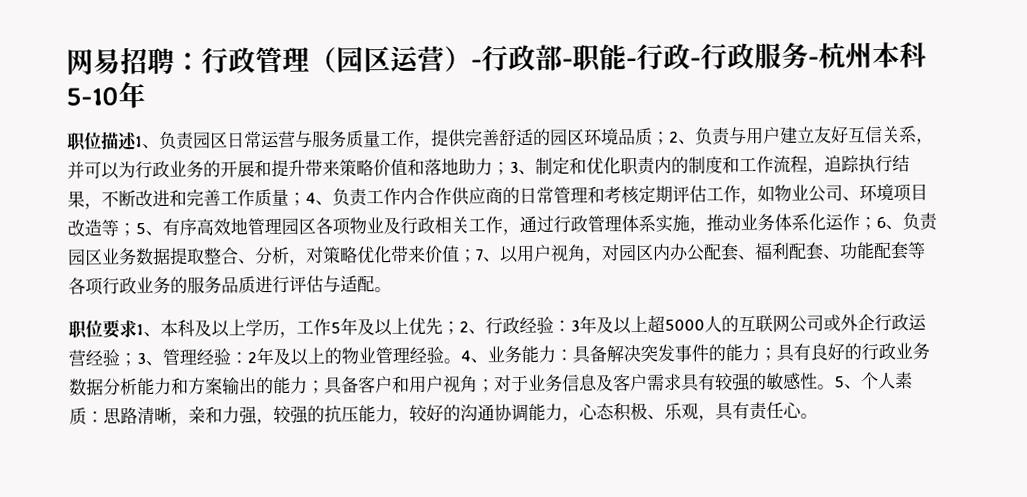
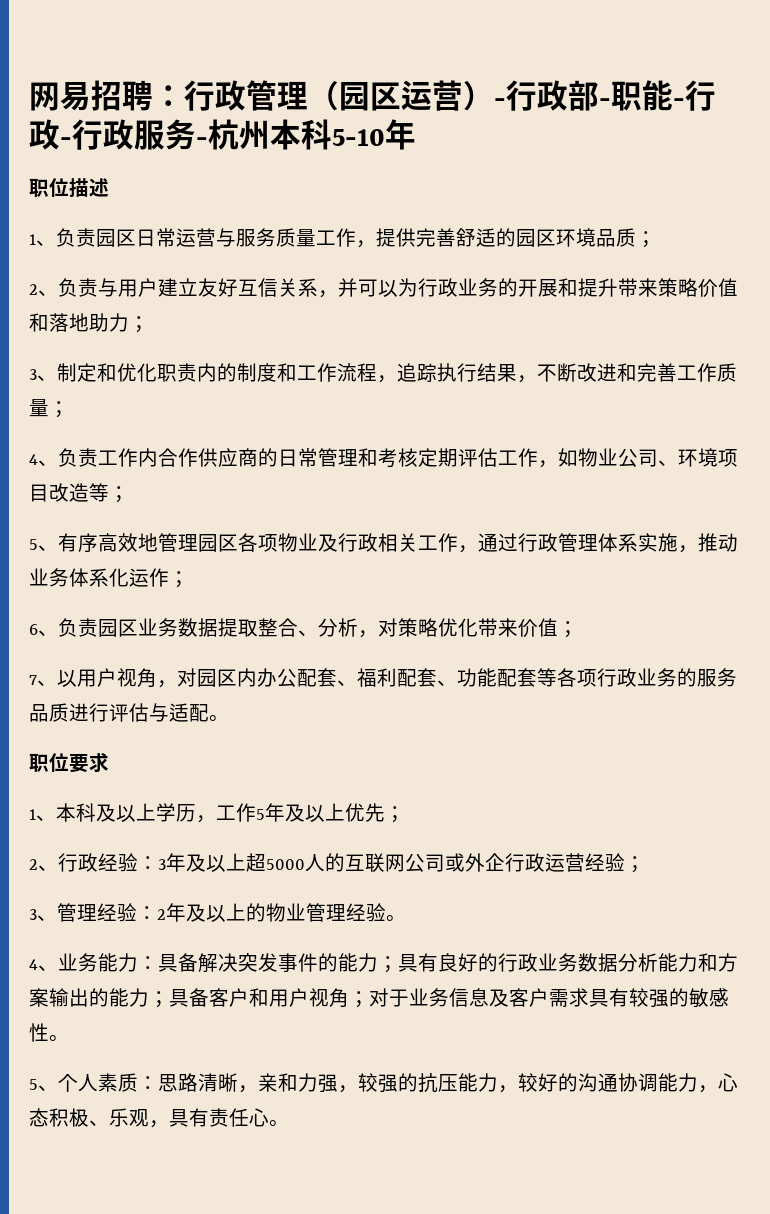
(138, 141) none -> (109, 187) //
(670, 138) none -> (656, 239) //
(510, 169) none -> (149, 324) //
(306, 199) none -> (69, 409) //
(136, 230) none -> (129, 494) //
(877, 224) none -> (189, 579) //
(477, 256) none -> (578, 629) //
(137, 329) none -> (109, 762) //
(460, 328) none -> (405, 814) //
(137, 360) none -> (645, 864) //
(461, 361) none -> (406, 918) //
(835, 387) none -> (69, 1038) //

